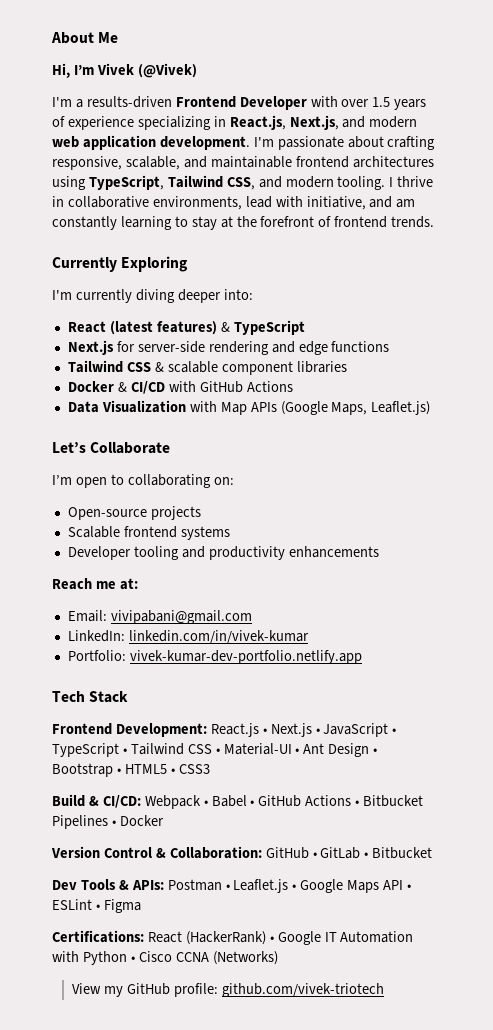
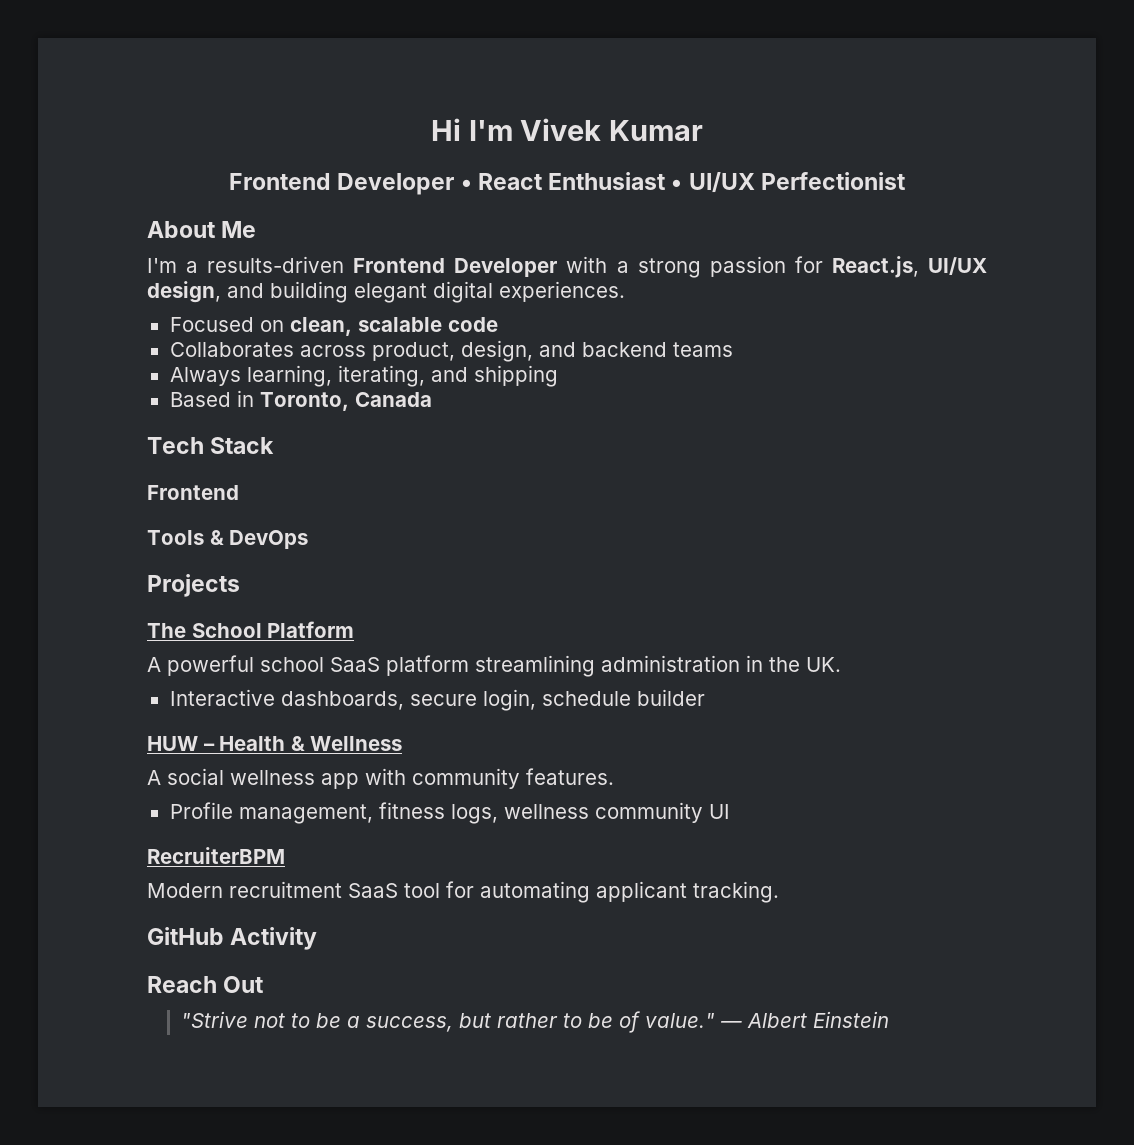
[51,32,119,44] [52,63,197,78] About Me // Hi, I’m Vivek (@Vivek) -> [430,118,704,141] [229,172,906,195] [147,221,257,238] Hi I'm Vivek Kumar // Frontend Developer • React Enthusiast • UI/UX Perfectionist // About Me
[341,97,427,110] [52,115,418,130] [52,135,436,150] [52,156,434,170] [52,175,434,190] [52,196,416,210] [52,216,435,230] [52,256,189,272] [52,289,253,303] [67,320,305,335] [67,340,390,355] [67,360,347,375] [67,381,293,394] [67,400,431,415] [52,442,171,454] [52,474,234,488] [67,506,201,520] [67,526,230,540] [67,546,379,560] [52,578,138,590] [67,610,252,624] [67,630,309,644] [67,650,362,664] [52,691,129,703] [52,723,397,737] [52,743,378,757] [52,763,210,777] [52,794,424,809] [52,815,164,829] [51,846,433,859] [52,879,412,893] [52,899,141,913] [52,930,414,945] [52,951,278,965] [72,983,385,997] over 1.5 years of experience specializing in React.js, Next.js, and modern web application development. I'm passionate about crafting responsive, scalable, and maintainable frontend architectures using TypeScript, Tailwind CSS, and modern tooling. I thrive in collaborative environments, lead with initiative, and am constantly learning to stay at the forefront of frontend trends. // Currently Exploring // I'm currently diving deeper into: // React (latest features) & TypeScript // Next.js for server-side rendering and edge functions // Tailwind CSS & scalable component libraries // Docker & CI/CD with GitHub Actions // Data Visualization with Map APIs (Google Maps, Leaflet.js) // Let’s Collaborate // I’m open to collaborating on: // Open-source projects // Scalable frontend systems // Developer tooling and productivity enhancements // Reach me at: // Email: vivipabani@gmail.com // LinkedIn: linkedin.com/in/vivek-kumar // Portfolio: vivek-kumar-dev-portfolio.netlify.app // Tech Stack // Frontend Development: React.js • Next.js • JavaScript • TypeScript • Tailwind CSS • Material-UI • Ant Design • Bootstrap • HTML5 • CSS3 // Build & CI/CD: Webpack • Babel • GitHub Actions • Bitbucket Pipelines • Docker // Version Control & Collaboration: GitHub • GitLab • Bitbucket // Dev Tools & APIs: Postman • Leaflet.js • Google Maps API • ESLint • Figma // Certifications: React (HackerRank) • Google IT Automation with Python • Cisco CCNA (Networks) // View my GitHub profile: github.com/vivek-triotech -> [616,256,987,278] [147,281,625,303] [169,317,498,336] [169,340,733,362] [169,365,558,387] [169,390,432,411] [147,437,275,454] [147,485,239,500] [147,530,309,549] [147,574,240,597] [147,621,355,638] [147,655,841,677] [169,689,705,711] [147,736,403,751] [147,768,614,789] [169,802,730,824] [147,847,285,864] [147,881,779,903] [147,927,318,950] [147,976,265,993] [181,1011,890,1033] a strong passion for React.js, UI/UX design, and building elegant digital experiences. // Focused on clean, scalable code // Collaborates across product, design, and backend teams // Always learning, iterating, and shipping // Based in Toronto, Canada // Tech Stack // Frontend // Tools & DevOps // Projects // The School Platform // A powerful school SaaS platform streamlining administration in the UK. // Interactive dashboards, secure login, schedule builder // HUW – Health & Wellness // A social wellness app with community features. // Profile management, fitness logs, wellness community UI // RecruiterBPM // Modern recruitment SaaS tool for automating applicant tracking. // GitHub Activity // Reach Out // "Strive not to be a success, but rather to be of value." — Albert Einstein

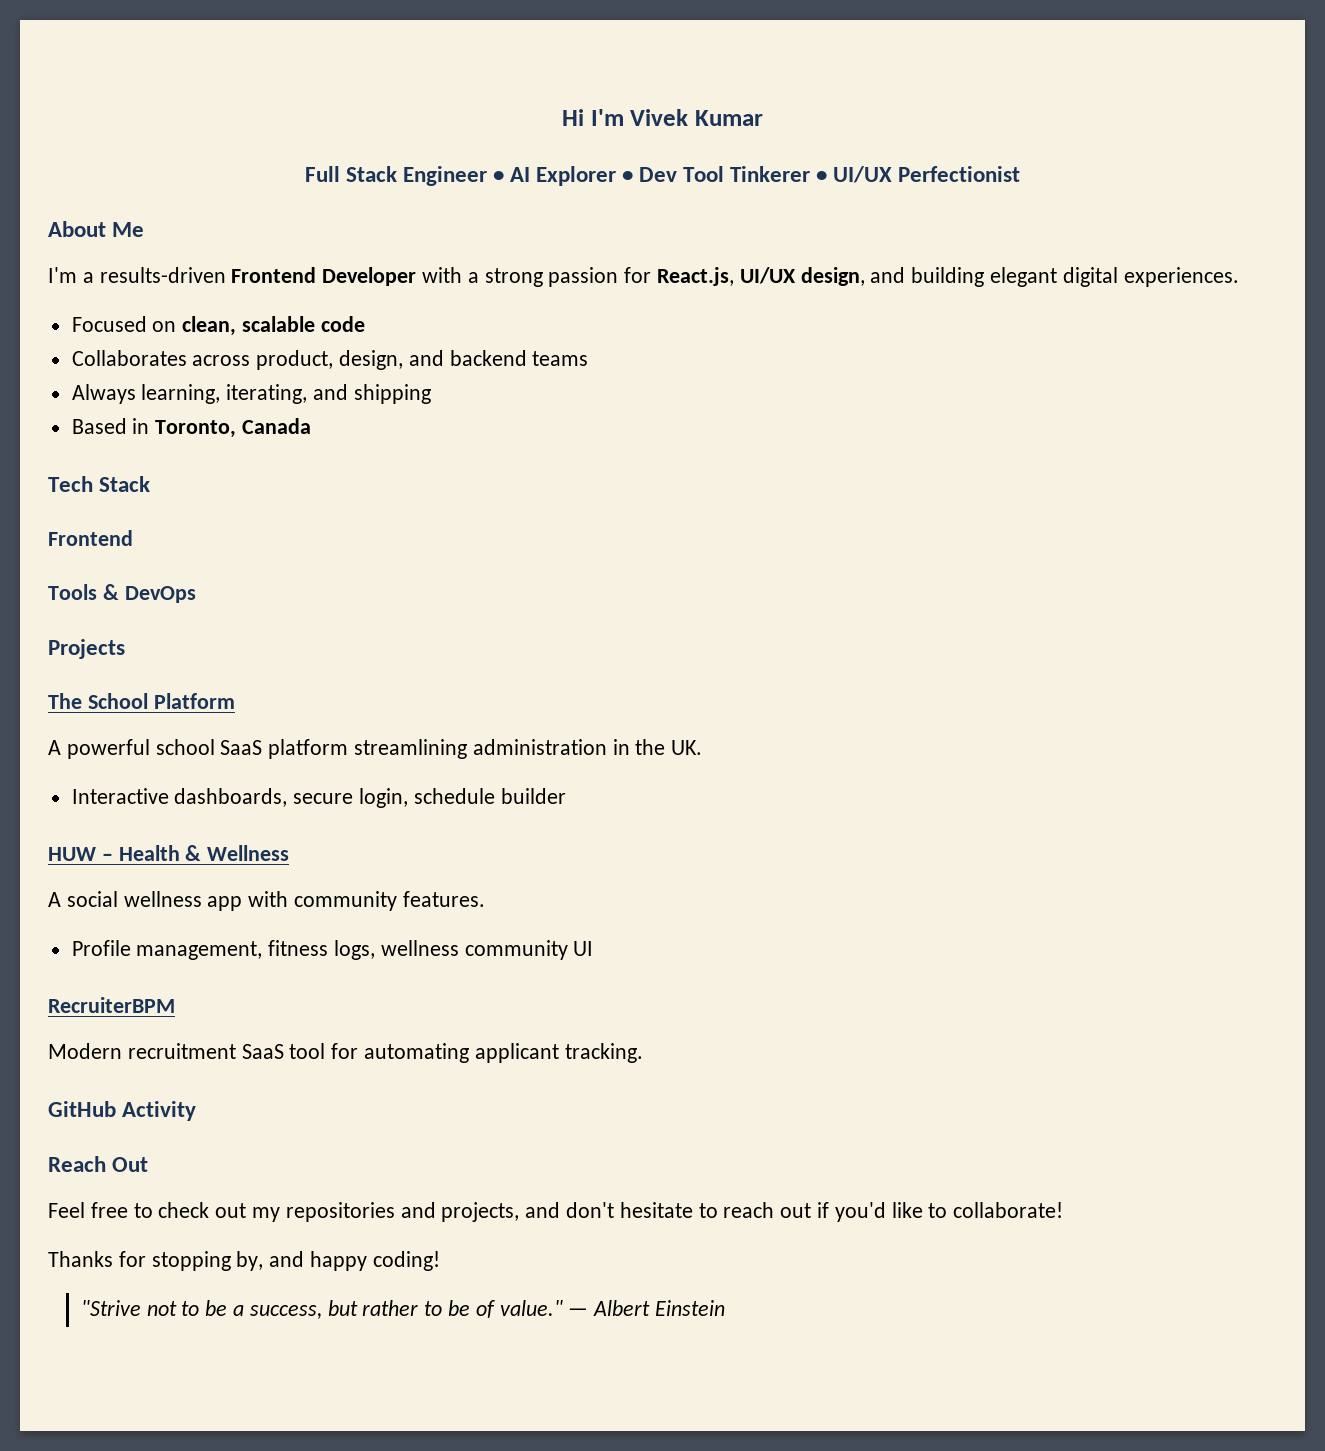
[229,172,667,195] Frontend Developer • React Enthusiast -> [304,166,811,186] Full Stack Engineer • AI Explorer • Dev Tool Tinkerer
(265, 984) none -> [48,1202,1064,1222] [48,1251,440,1271] // Feel free to check out my repositories and projects, and don't hesitate to reach out if you'd like to collaborate! // Thanks for stopping by, and happy coding!

